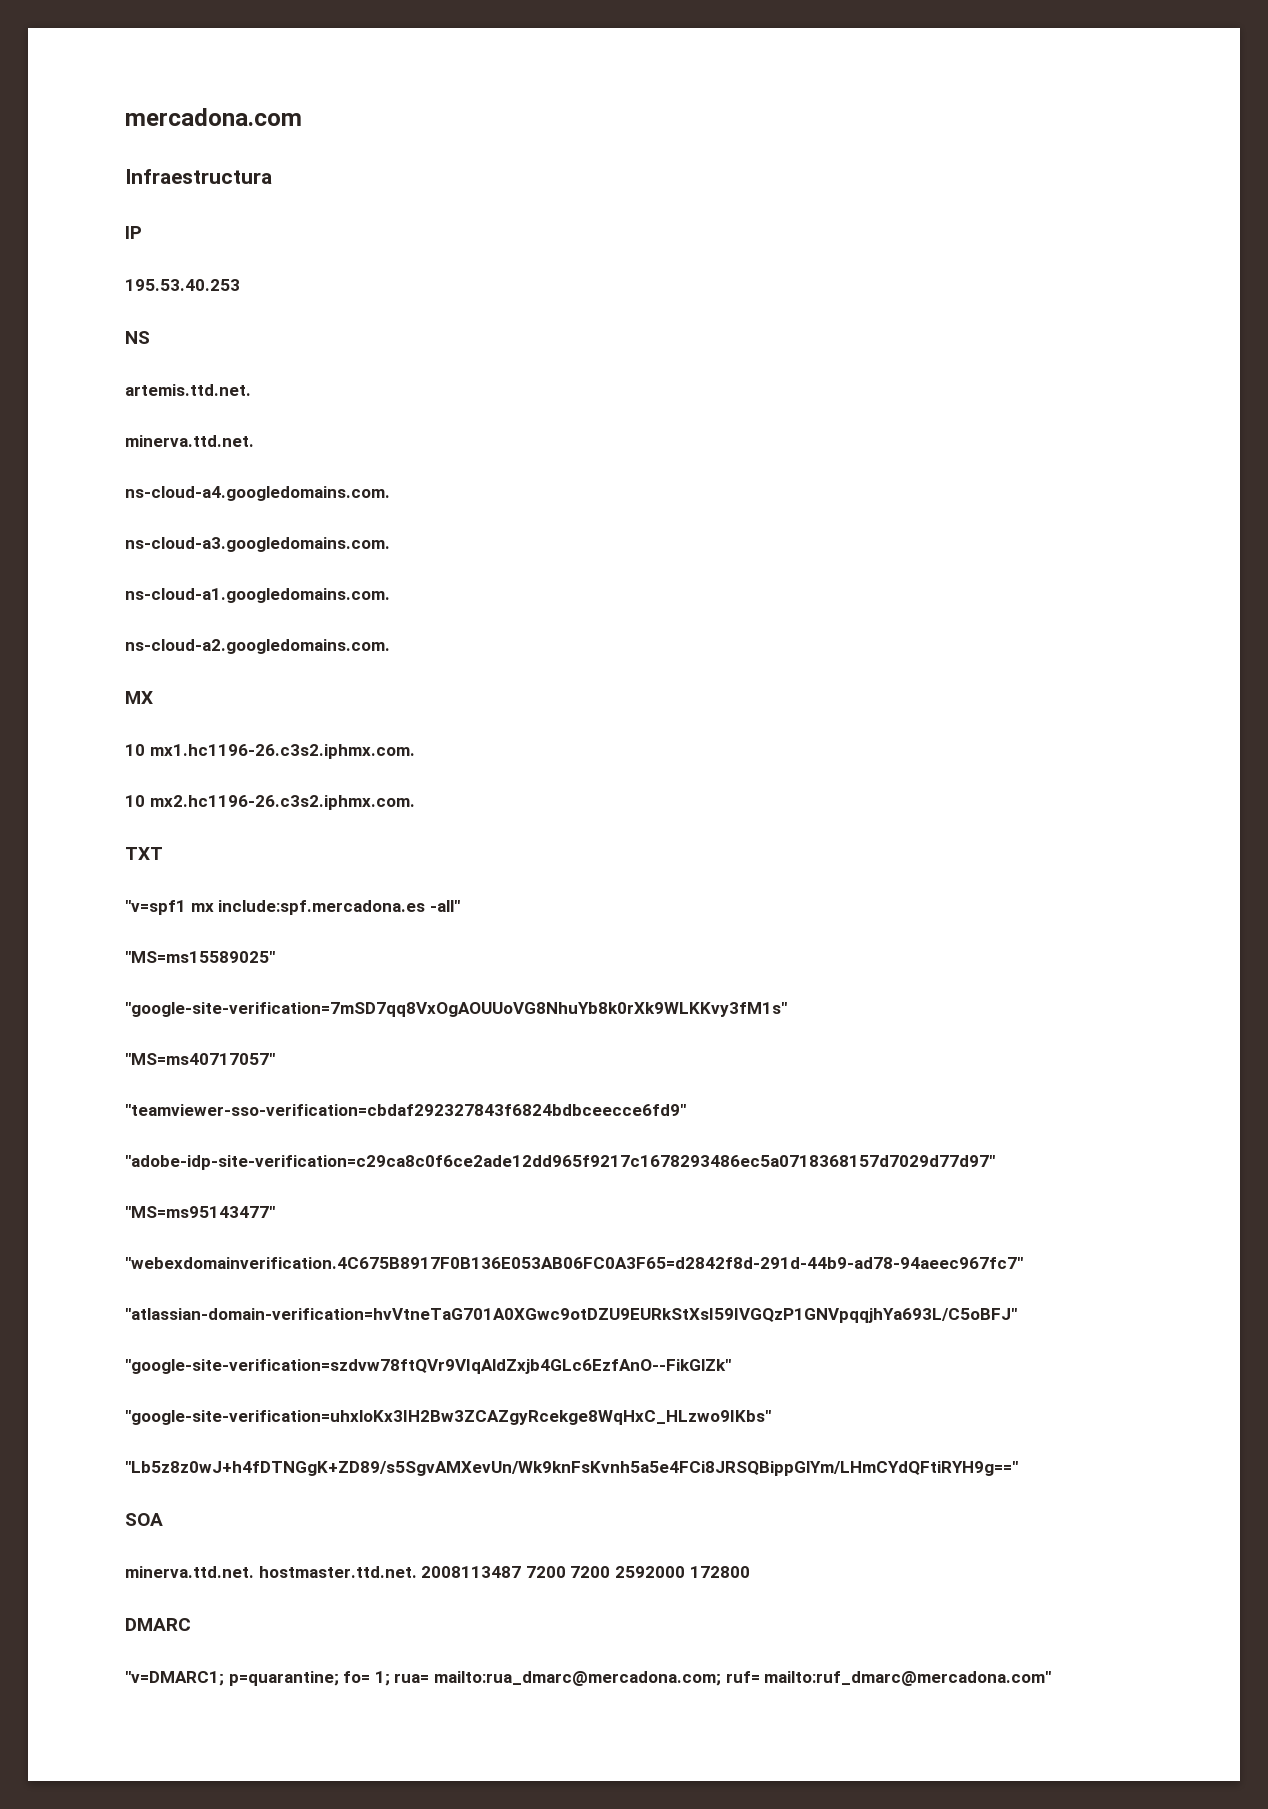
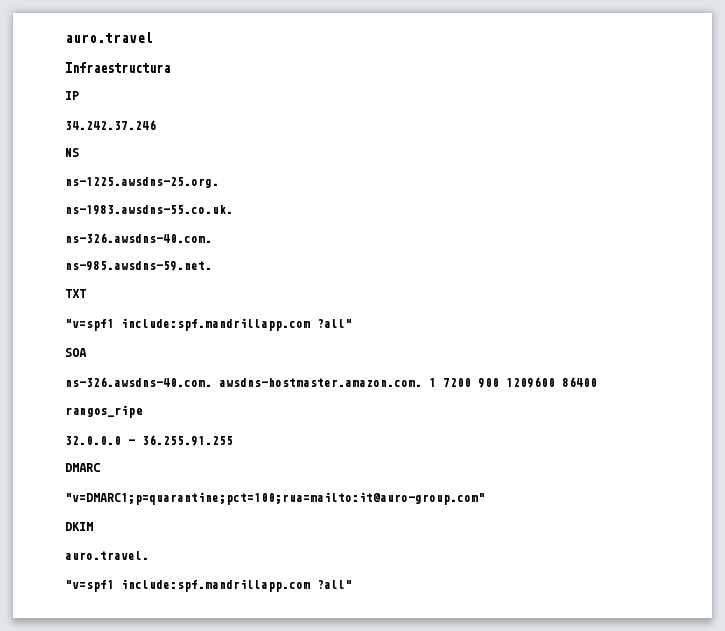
[125,108,302,126] mercadona.com -> [65,32,153,43] auro.travel
[125,279,240,291] 195.53.40.253 -> [65,120,156,130] 34.242.37.246
[125,384,251,396] [125,435,254,447] [125,486,390,501] [125,537,390,552] [125,588,390,603] [125,639,390,654] [125,691,153,704] [125,744,415,759] [125,795,415,810] [125,847,163,860] [125,900,460,915] [125,951,275,963] [125,1002,787,1017] [125,1053,275,1065] [125,1104,686,1116] [125,1155,995,1170] [125,1206,275,1218] [125,1257,1023,1269] [125,1308,1017,1323] [125,1359,731,1374] [125,1410,771,1425] [125,1461,1018,1476] [125,1513,163,1526] [125,1566,750,1578] [125,1618,191,1631] [125,1671,1052,1686] artemis.ttd.net. // minerva.ttd.net. // ns-cloud-a4.googledomains.com. // ns-cloud-a3.googledomains.com. // ns-cloud-a1.googledomains.com. // ns-cloud-a2.googledomains.com. // MX // 10 mx1.hc1196-26.c3s2.iphmx.com. // 10 mx2.hc1196-26.c3s2.iphmx.com. // TXT // "v=spf1 mx include:spf.mercadona.es -all" // "MS=ms15589025" // "google-site-verification=7mSD7qq8VxOgAOUUoVG8NhuYb8k0rXk9WLKKvy3fM1s" // "MS=ms40717057" // "teamviewer-sso-verification=cbdaf292327843f6824bdbceecce6fd9" // "adobe-idp-site-verification=c29ca8c0f6ce2ade12dd965f9217c1678293486ec5a0718368157d7029d77d97" // "MS=ms95143477" // "webexdomainverification.4C675B8917F0B136E053AB06FC0A3F65=d2842f8d-291d-44b9-ad78-94aeec967fc7" // "atlassian-domain-verification=hvVtneTaG701A0XGwc9otDZU9EURkStXsI59IVGQzP1GNVpqqjhYa693L/C5oBFJ" // "google-site-verification=szdvw78ftQVr9VIqAldZxjb4GLc6EzfAnO--FikGlZk" // "google-site-verification=uhxloKx3IH2Bw3ZCAZgyRcekge8WqHxC_HLzwo9IKbs" // "Lb5z8z0wJ+h4fDTNGgK+ZD89/s5SgvAMXevUn/Wk9knFsKvnh5a5e4FCi8JRSQBippGlYm/LHmCYdQFtiRYH9g==" // SOA // minerva.ttd.net. hostmaster.ttd.net. 2008113487 7200 7200 2592000 172800 // DMARC // "v=DMARC1; p=quarantine; fo= 1; rua= mailto:rua_dmarc@mercadona.com; ruf= mailto:ruf_dmarc@mercadona.com" -> [65,177,219,188] [65,205,233,215] [65,233,212,243] [65,261,212,271] [65,289,86,298] [65,318,352,331] [65,348,87,357] [65,377,597,388] [65,405,142,418] [65,435,233,446] [65,463,100,472] [65,492,485,505] [65,522,93,531] [65,551,149,560] [65,579,352,592] ns-1225.awsdns-25.org. // ns-1983.awsdns-55.co.uk. // ns-326.awsdns-40.com. // ns-985.awsdns-59.net. // TXT // "v=spf1 include:spf.mandrillapp.com ?all" // SOA // ns-326.awsdns-40.com. awsdns-hostmaster.amazon.com. 1 7200 900 1209600 86400 // rangos_ripe // 32.0.0.0 - 36.255.91.255 // DMARC // "v=DMARC1;p=quarantine;pct=100;rua=mailto:it@auro-group.com" // DKIM // auro.travel. // "v=spf1 include:spf.mandrillapp.com ?all"

